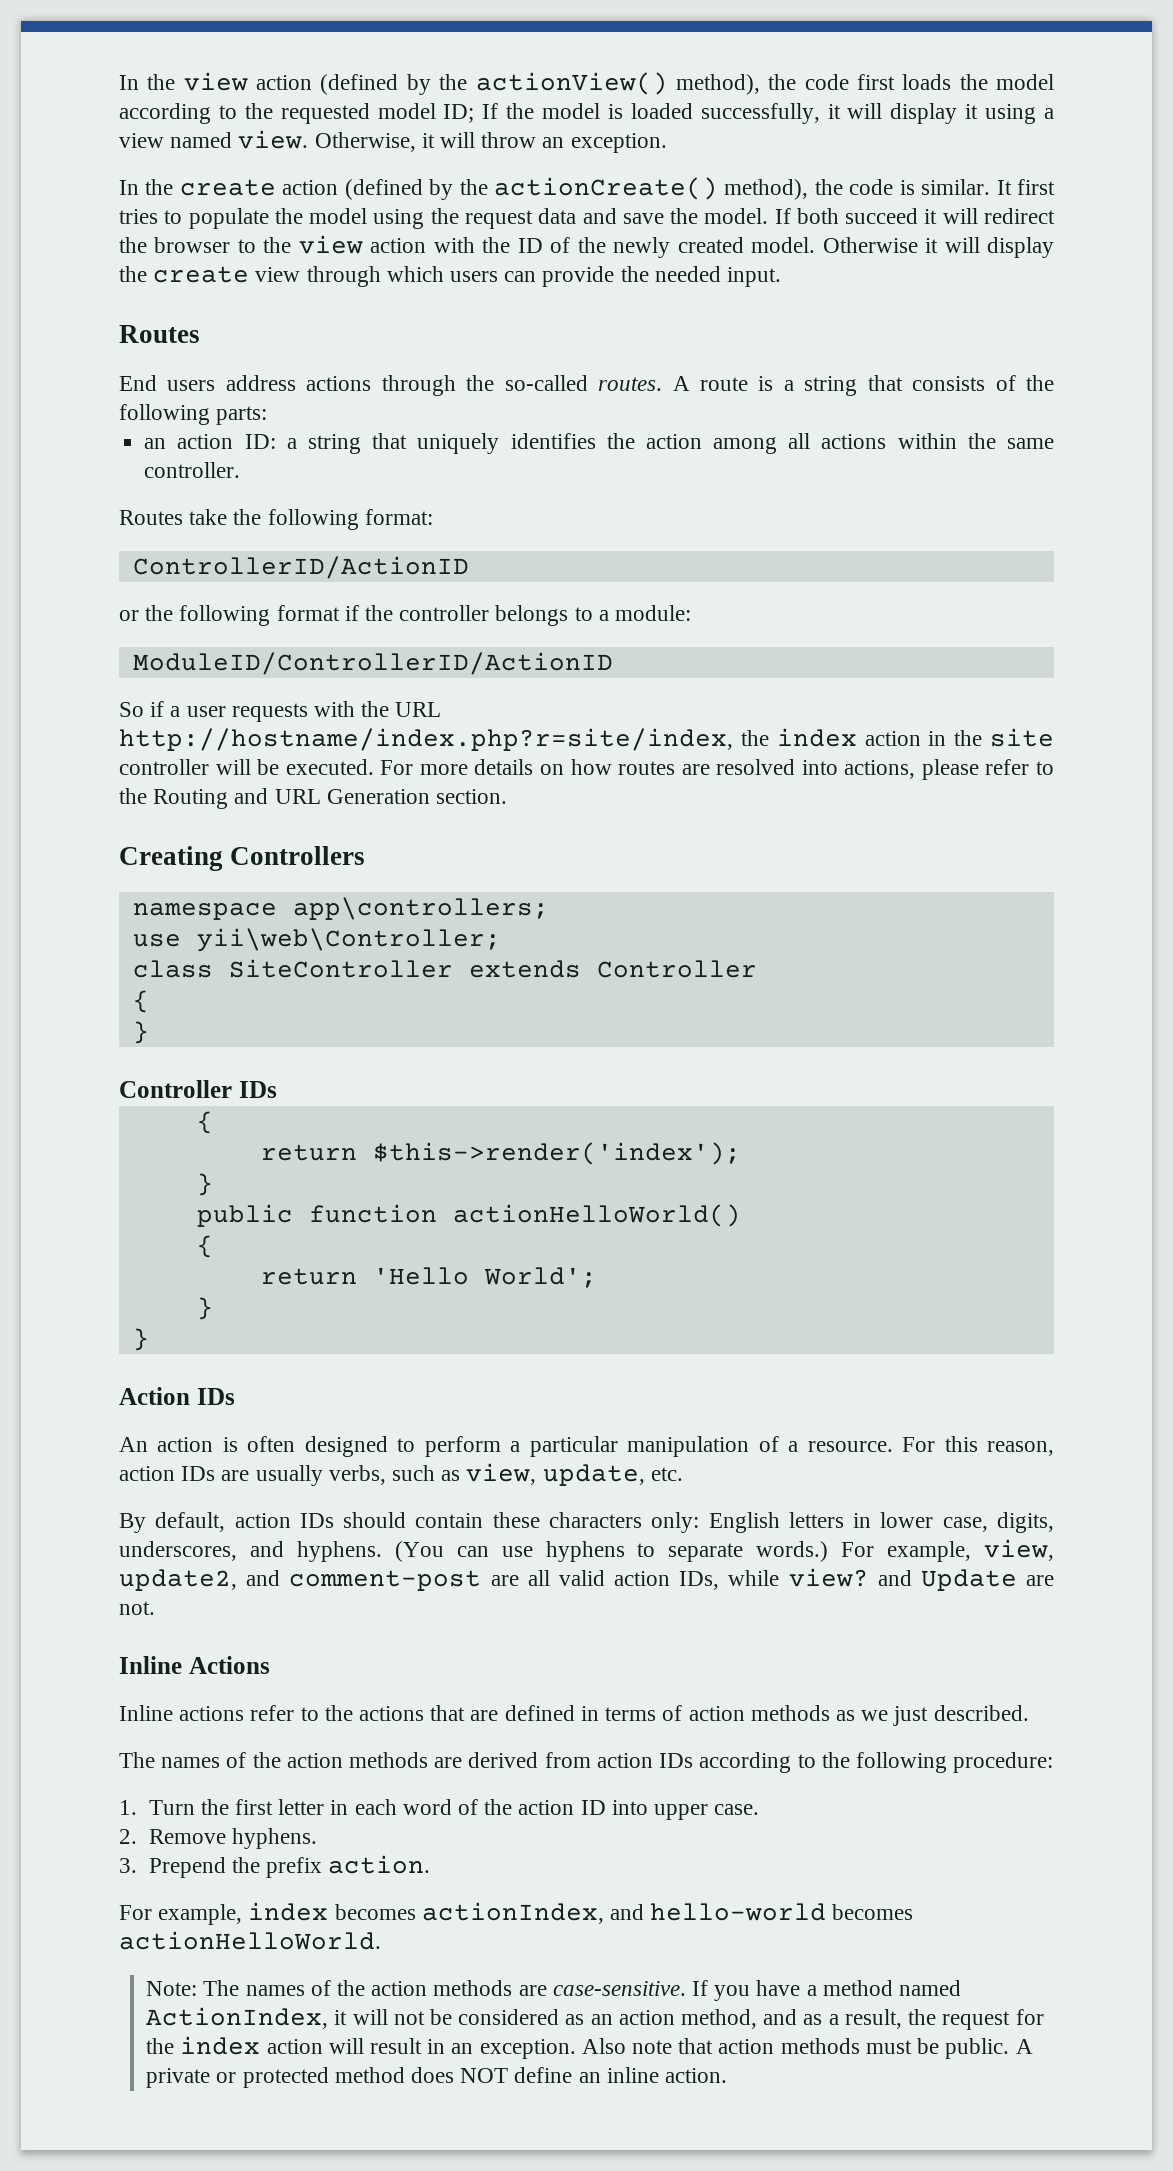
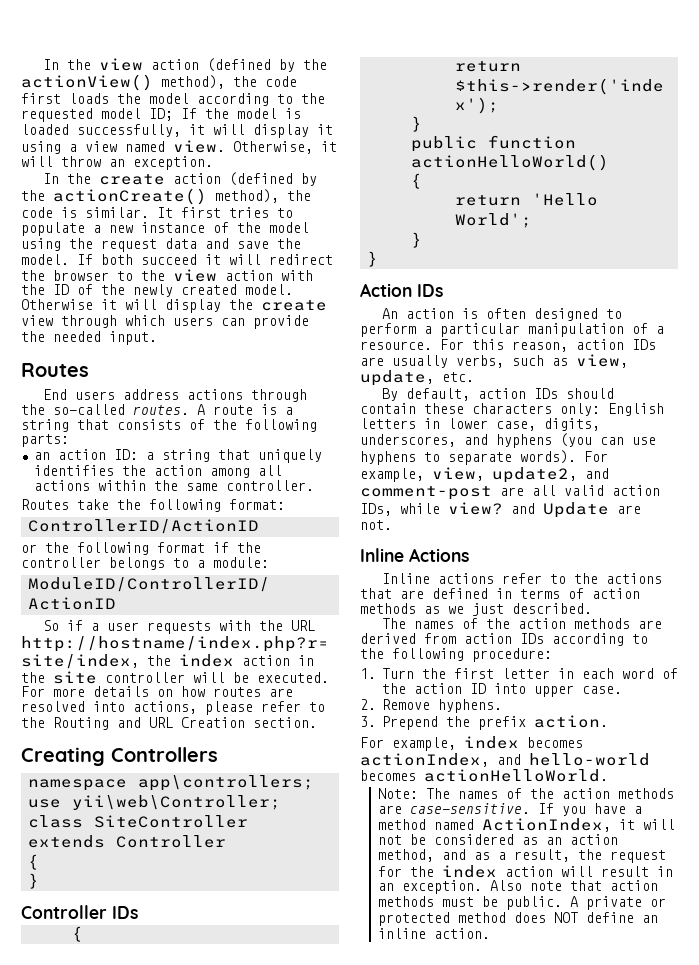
(269, 218) none -> [93,222,229,233] a new instance of
[326,789,430,804] Generation -> [181,717,245,728] Creation
[296,1541,444,1562] hyphens. (You -> [496,433,592,448] hyphens (you
[756,1541,829,1562] words.) -> [520,450,576,464] words).

